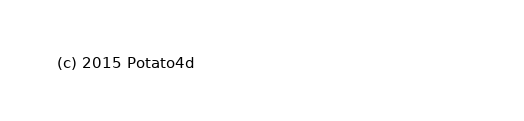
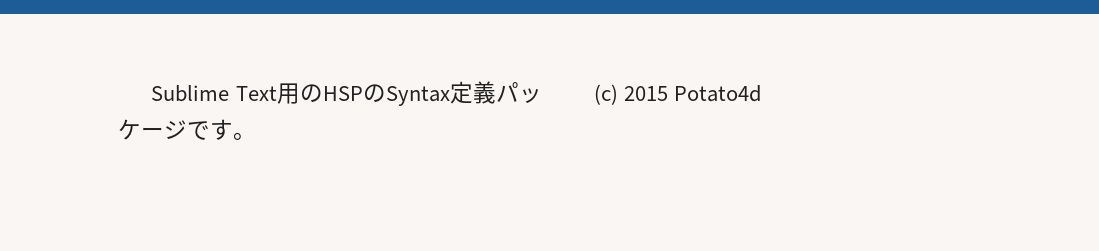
(57, 63) none -> [151,81,542,106] [118,119,256,140] Sublime Text用のHSPのSyntax定義パッケージです。 //

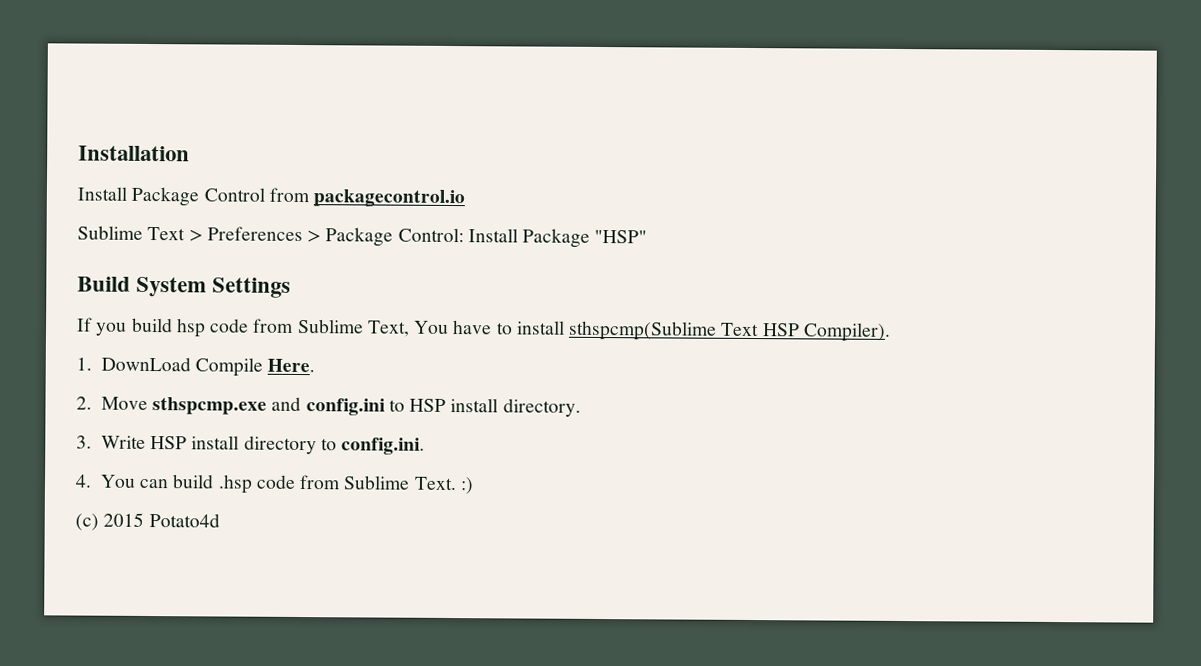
[151,81,542,106] [118,119,256,140] Sublime Text用のHSPのSyntax定義パッケージです。 -> [78,145,190,162] [77,186,466,208] [77,225,648,248] [77,276,292,298] [76,317,891,342] [76,356,316,377] [76,396,581,417] [76,435,426,455] [75,474,474,495] Installation // Install Package Control from packagecontrol.io // Sublime Text > Preferences > Package Control: Install Package "HSP" // Build System Settings // If you build hsp code from Sublime Text, You have to install sthspcmp(Sublime Text HSP Compiler). // 1. DownLoad Compile Here. // 2. Move sthspcmp.exe and config.ini to HSP install directory. // 3. Write HSP install directory to config.ini. // 4. You can build .hsp code from Sublime Text. :)

